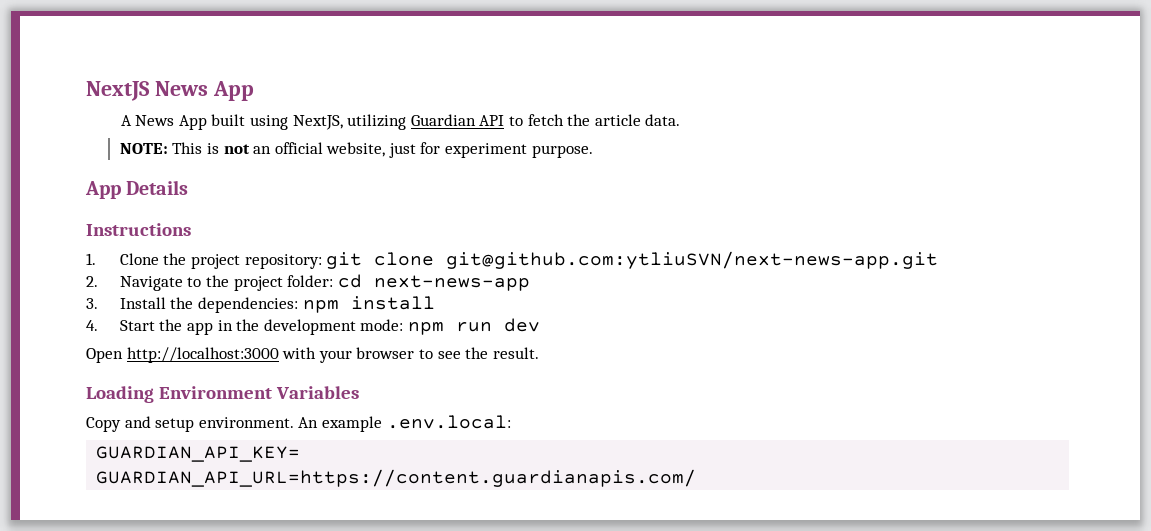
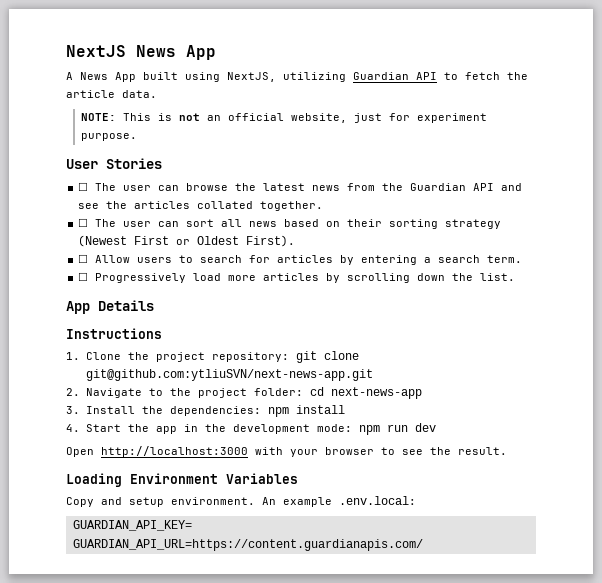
(593, 151) none -> [66,158,162,169] [78,182,523,191] [78,201,324,211] [78,218,502,229] [78,235,296,247] [78,254,523,265] [78,272,516,283] // User Stories // ☐ The user can browse the latest news from the Guardian API and see the articles collated together. // ☐ The user can sort all news based on their sorting strategy (Newest First or Oldest First). // ☐ Allow users to search for articles by entering a search term. // ☐ Progressively load more articles by scrolling down the list.

